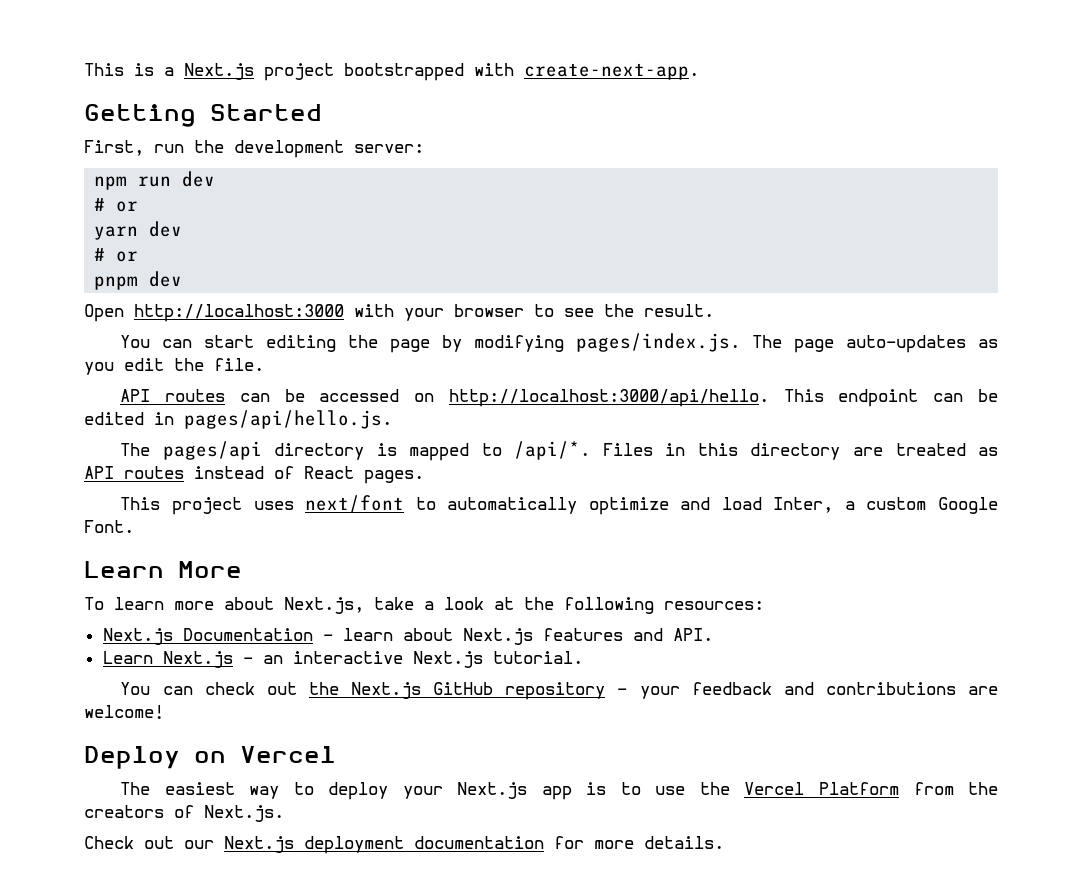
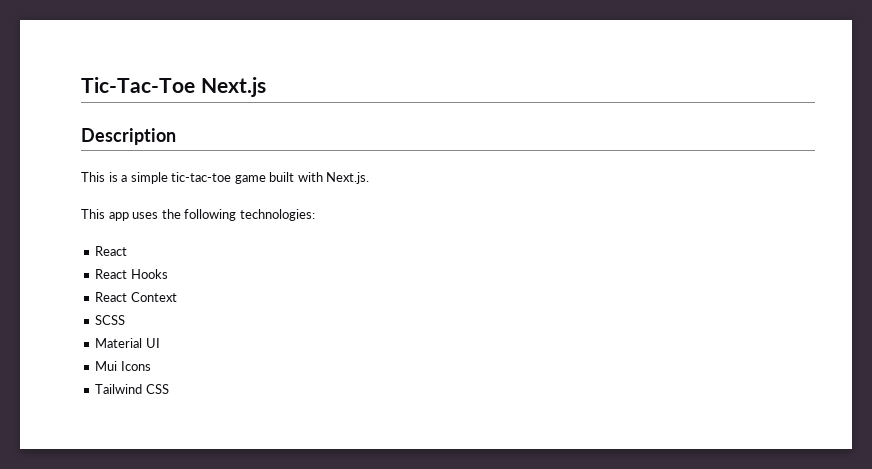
[84,63,699,81] [84,104,322,127] [84,140,424,158] [94,171,216,190] [94,198,139,212] [94,221,183,240] [94,248,139,262] [94,271,183,290] [84,304,714,322] [120,333,999,353] [84,358,264,375] [120,389,999,407] [84,410,392,429] [120,441,998,461] [84,466,424,484] [120,495,998,515] [84,520,134,533] [84,561,242,578] [84,597,764,614] [102,628,713,645] [102,651,583,668] [120,682,998,700] [84,705,164,720] [84,746,336,769] [120,782,999,800] [84,805,284,822] [84,836,724,854] This is a Next.js project bootstrapped with create-next-app. // Getting Started // First, run the development server: // npm run dev // # or // yarn dev // # or // pnpm dev // Open http://localhost:3000 with your browser to see the result. // You can start editing the page by modifying pages/index.js. The page auto-updates as you edit the file. // API routes can be accessed on http://localhost:3000/api/hello. This endpoint can be edited in pages/api/hello.js. // The pages/api directory is mapped to /api/*. Files in this directory are treated as API routes instead of React pages. // This project uses next/font to automatically optimize and load Inter, a custom Google Font. // Learn More // To learn more about Next.js, take a look at the following resources: // Next.js Documentation - learn about Next.js features and API. // Learn Next.js - an interactive Next.js tutorial. // You can check out the Next.js GitHub repository - your feedback and contributions are welcome! // Deploy on Vercel // The easiest way to deploy your Next.js app is to use the Vercel Platform from the creators of Next.js. // Check out our Next.js deployment documentation for more details. -> [81,77,266,97] [81,128,176,145] [81,172,370,184] [81,209,315,221] [95,246,128,256] [95,269,168,279] [95,292,177,302] [95,315,126,325] [95,338,160,348] [95,361,151,371] [95,384,169,394] Tic-Tac-Toe Next.js // Description // This is a simple tic-tac-toe game built with Next.js. // This app uses the following technologies: // React // React Hooks // React Context // SCSS // Material UI // Mui Icons // Tailwind CSS

